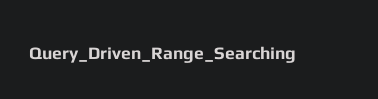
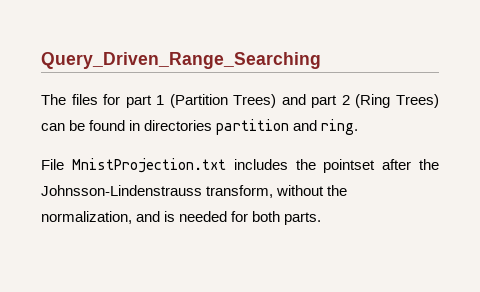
(296, 54) none -> [41,94,439,108] [41,119,359,135] [41,158,439,173] [41,185,348,198] [41,211,322,225] // The files for part 1 (Partition Trees) and part 2 (Ring Trees) can be found in directories partition and ring. // File MnistProjection.txt includes the pointset after the Johnsson-Lindenstrauss transform, without the normalization, and is needed for both parts.

